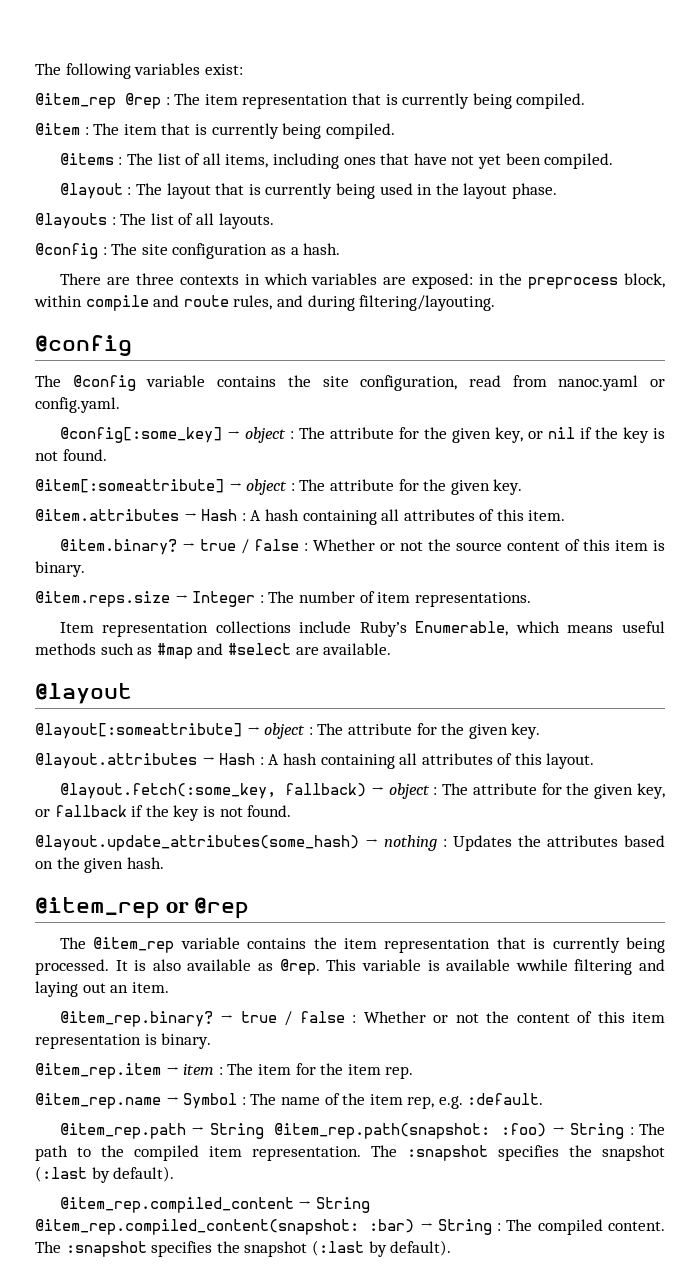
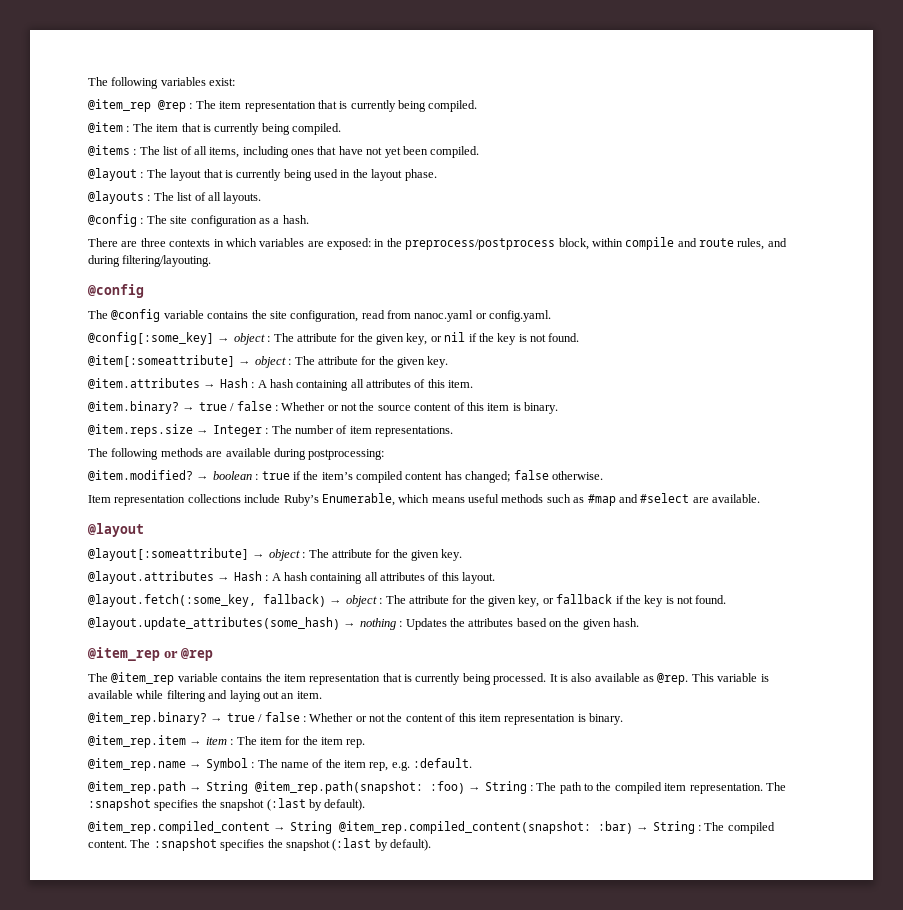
[528,277,619,289] preprocess -> [405,238,556,250] preprocess/postprocess
(531, 599) none -> [88,448,385,460] [88,470,603,483] // The following methods are available during postprocessing: // @item.modified? → boolean : true if the item’s compiled content has changed; false otherwise.
[515,959,568,971] wwhile -> [136,690,164,699] while

